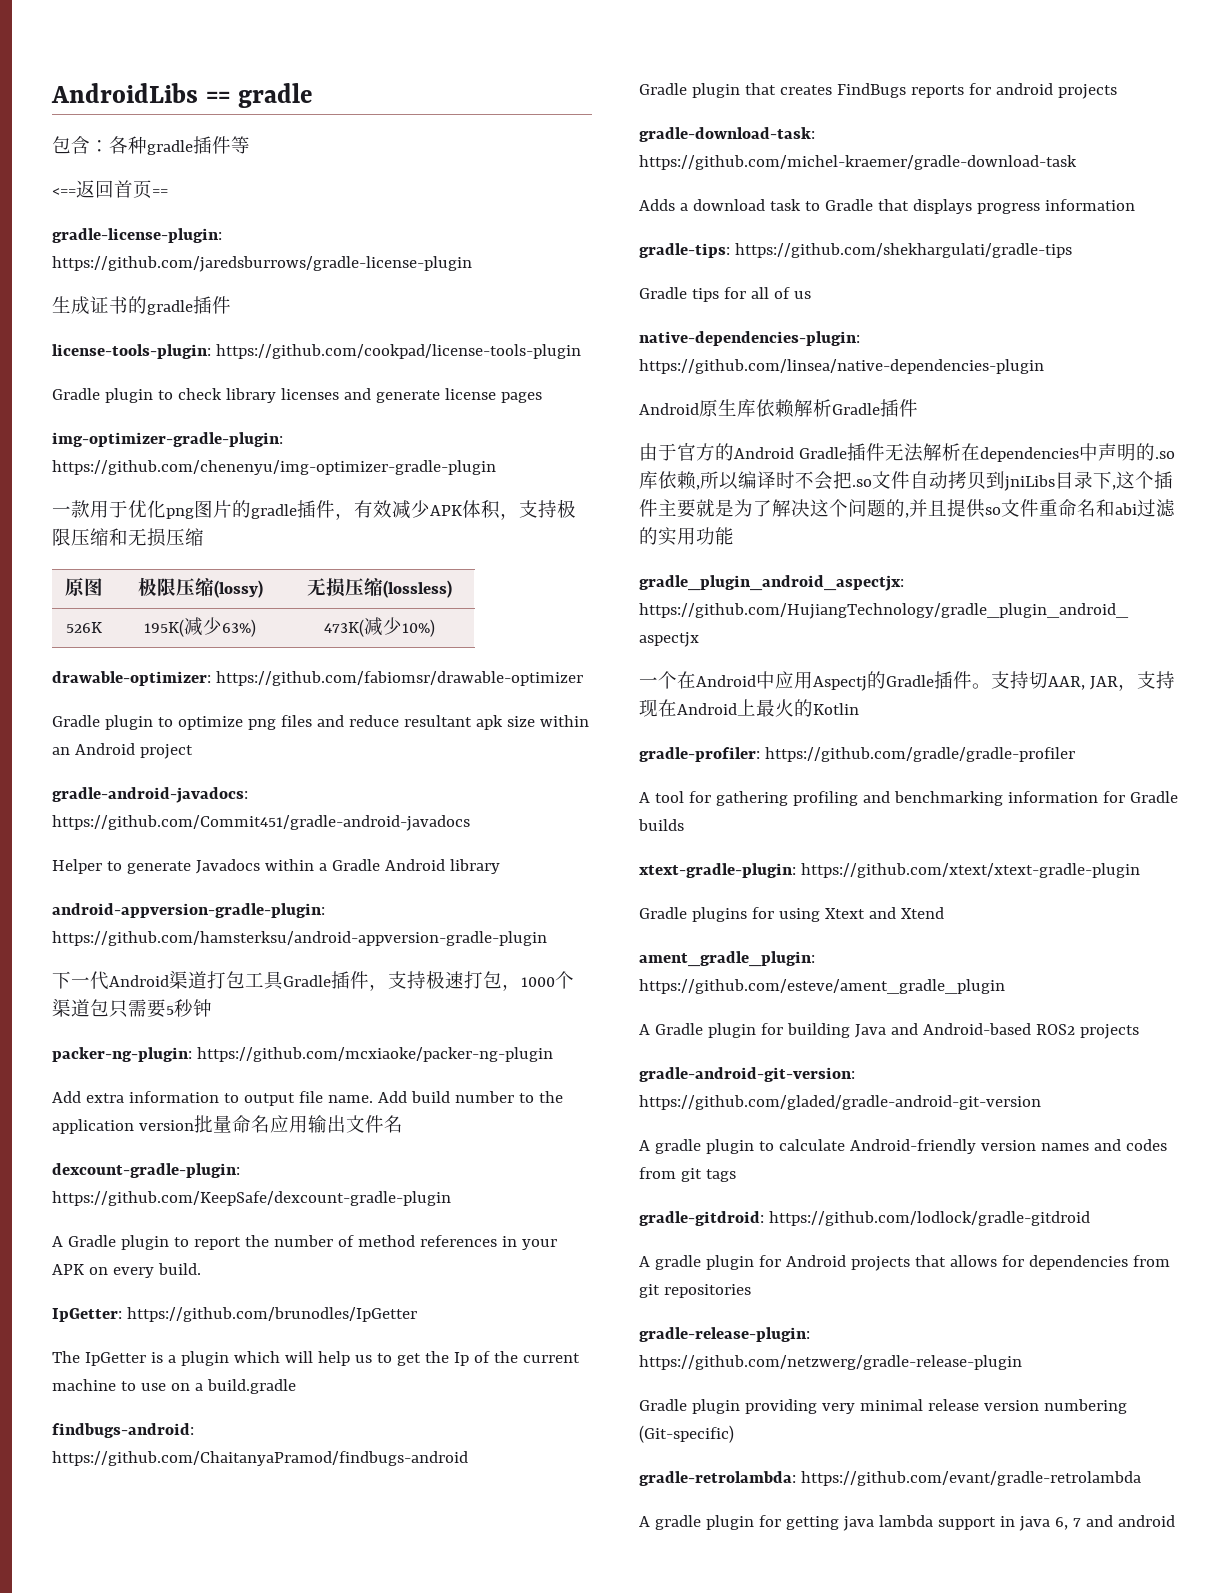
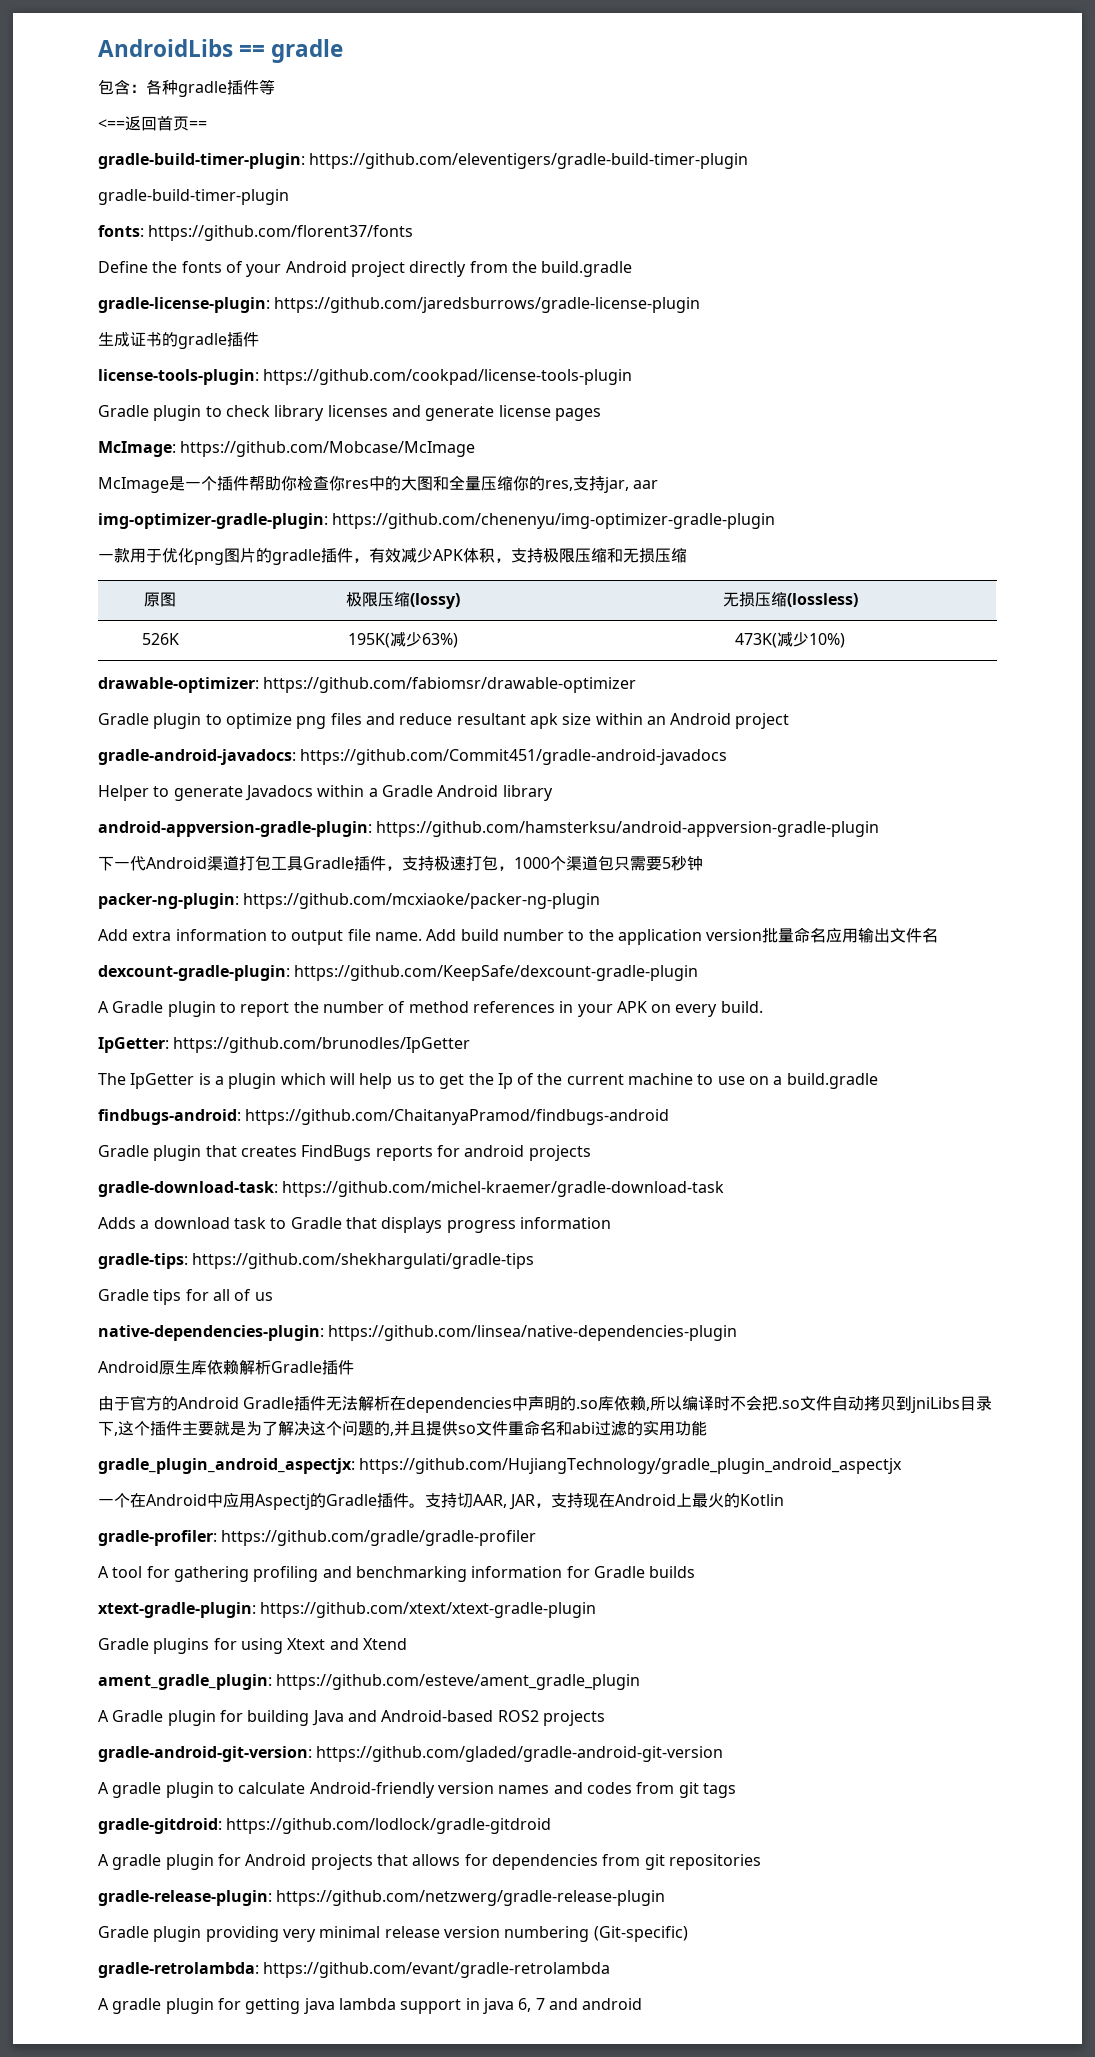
(168, 192) none -> [98,153,749,169] [98,189,289,205] [98,225,414,241] [98,261,633,277] // gradle-build-timer-plugin: https://github.com/eleventigers/gradle-build-timer-plugin // gradle-build-timer-plugin // fonts: https://github.com/florent37/fonts // Define the fonts of your Android project directly from the build.gradle
(542, 397) none -> [98,441,476,457] [98,475,659,493] // McImage: https://github.com/Mobcase/McImage // McImage是一个插件帮助你检查你res中的大图和全量压缩你的res,支持jar, aar

